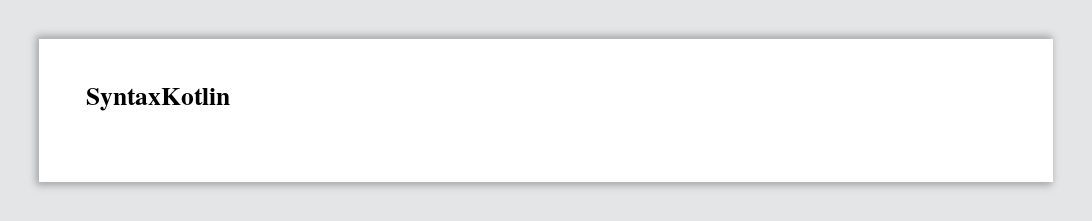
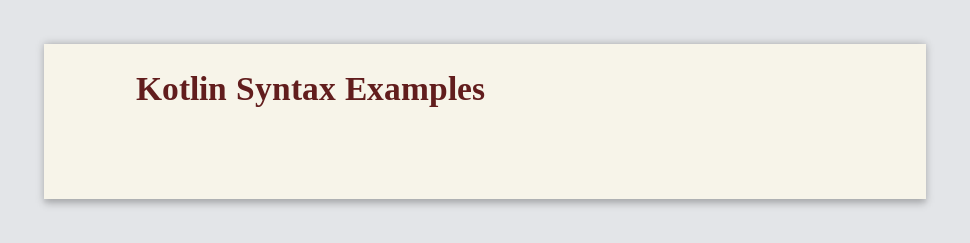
[86,88,230,111] SyntaxKotlin -> [136,76,486,107] Kotlin Syntax Examples

